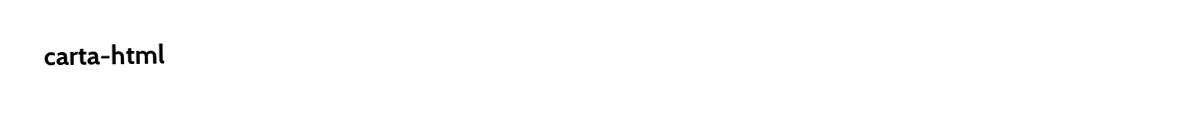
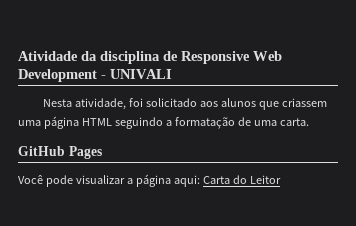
[43,43,165,66] carta-html -> [18,51,282,64] [18,69,172,82] [42,98,327,110] [18,116,309,129] [18,146,102,159] [18,174,281,187] Atividade da disciplina de Responsive Web Development - UNIVALI // Nesta atividade, foi solicitado aos alunos que criassem uma página HTML seguindo a formatação de uma carta. // GitHub Pages // Você pode visualizar a página aqui: Carta do Leitor

